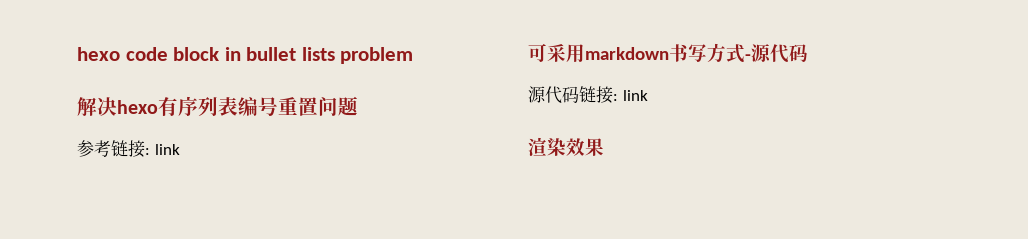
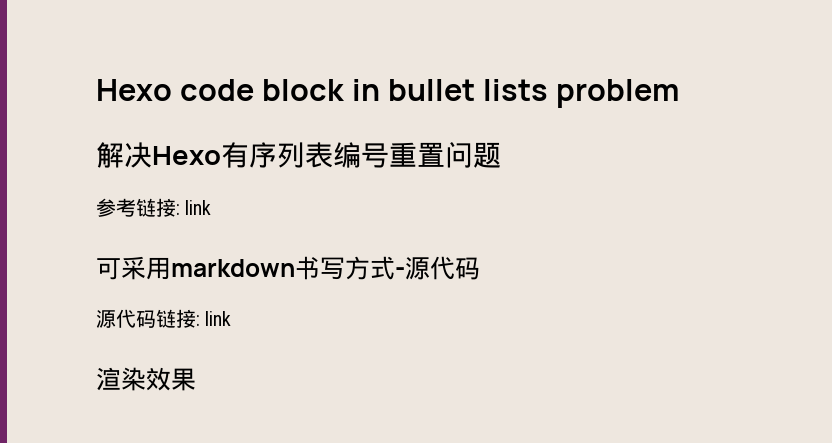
[77,47,120,61] hexo -> [96,79,172,101] Hexo
[117,100,158,114] hexo -> [152,146,221,165] Hexo

